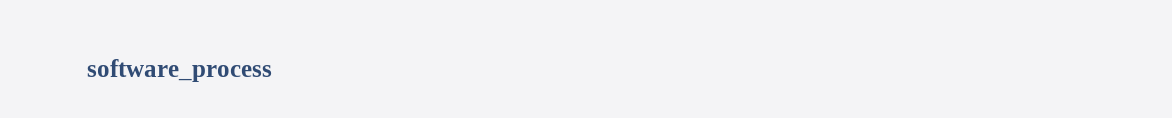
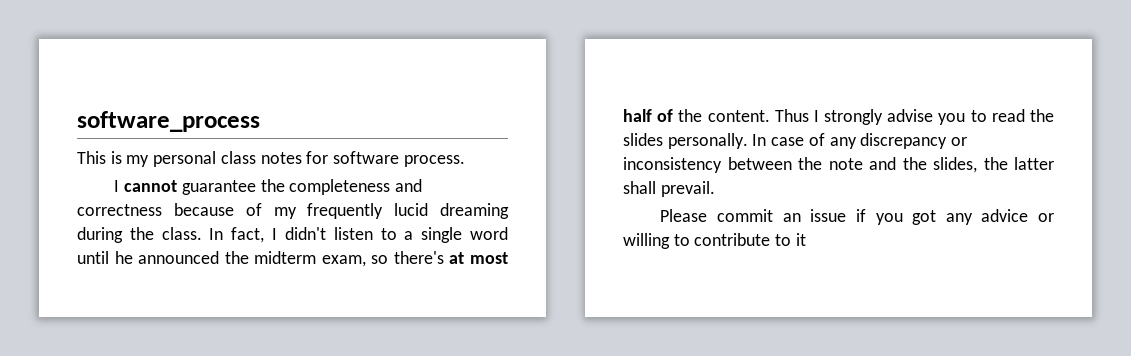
(272, 70) none -> [77,151,465,167] [114,179,423,195] [77,203,509,219] [77,227,508,243] [77,251,508,267] [623,109,1054,125] [623,133,968,149] [623,157,1054,173] [623,181,715,197] [660,209,1054,225] [623,233,806,249] // This is my personal class notes for software process. // I cannot guarantee the completeness and correctness because of my frequently lucid dreaming during the class. In fact, I didn't listen to a single word until he announced the midterm exam, so there's at most half of the content. Thus I strongly advise you to read the slides personally. In case of any discrepancy or inconsistency between the note and the slides, the latter shall prevail. // Please commit an issue if you got any advice or willing to contribute to it

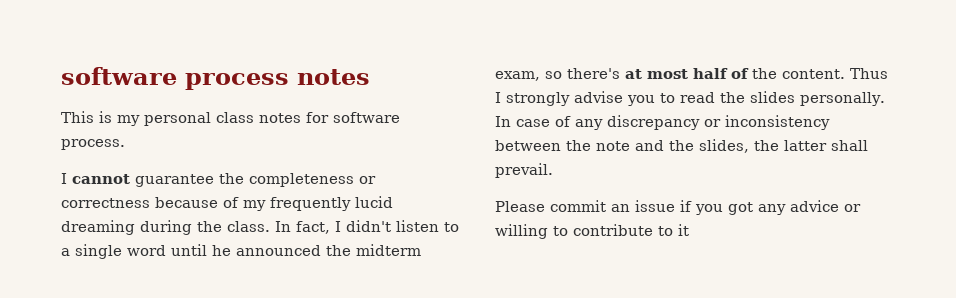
[77,111,260,132] software_process -> [61,67,370,90] software process notes
[395,179,423,192] and -> [359,176,376,184] or

